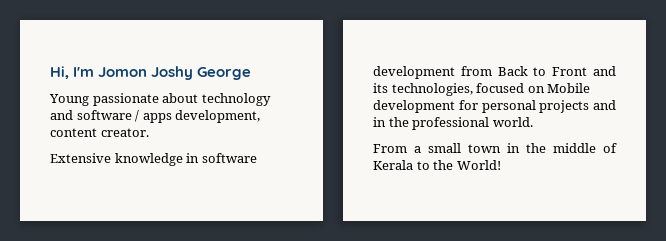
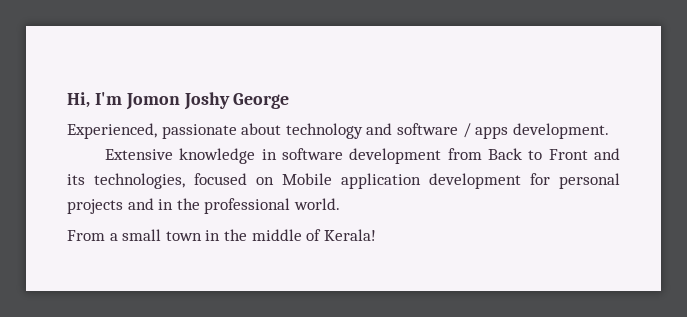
[49,94,89,106] Young -> [67,123,157,139] Experienced,
[175,110,261,123] [50,128,149,137] development, content creator. -> [512,123,609,139] development.
(591, 88) none -> [341,173,421,189] application
[373,160,501,170] Kerala to the World! -> [323,229,376,241] Kerala!

